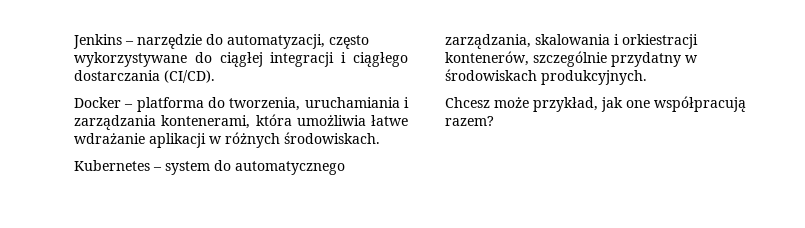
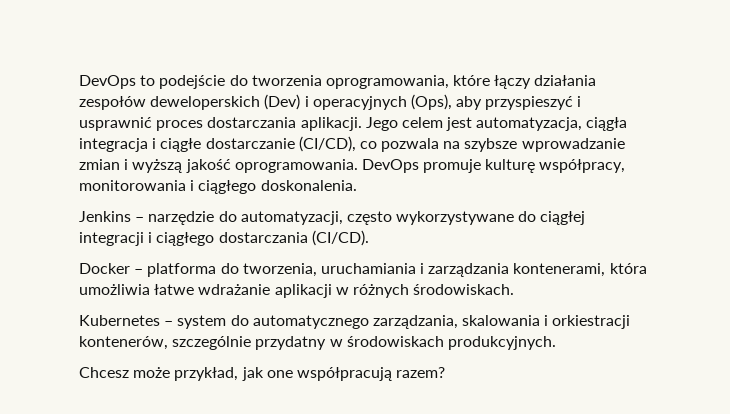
(73, 41) none -> [79,75,597,89] [79,94,582,110] [79,117,628,131] [79,136,625,152] [79,159,626,173] [79,180,357,194] DevOps to podejście do tworzenia oprogramowania, które łączy działania zespołów deweloperskich (Dev) i operacyjnych (Ops), aby przyspieszyć i usprawnić proces dostarczania aplikacji. Jego celem jest automatyzacja, ciągła integracja i ciągłe dostarczanie (CI/CD), co pozwala na szybsze wprowadzanie zmian i wyższą jakość oprogramowania. DevOps promuje kulturę współpracy, monitorowania i ciągłego doskonalenia. //

